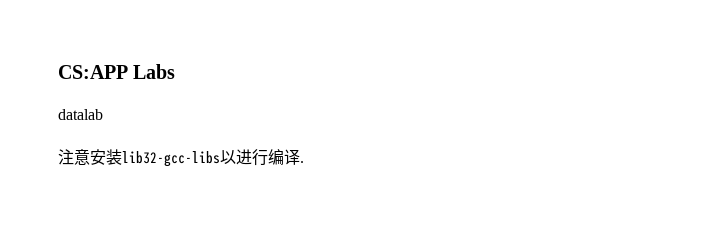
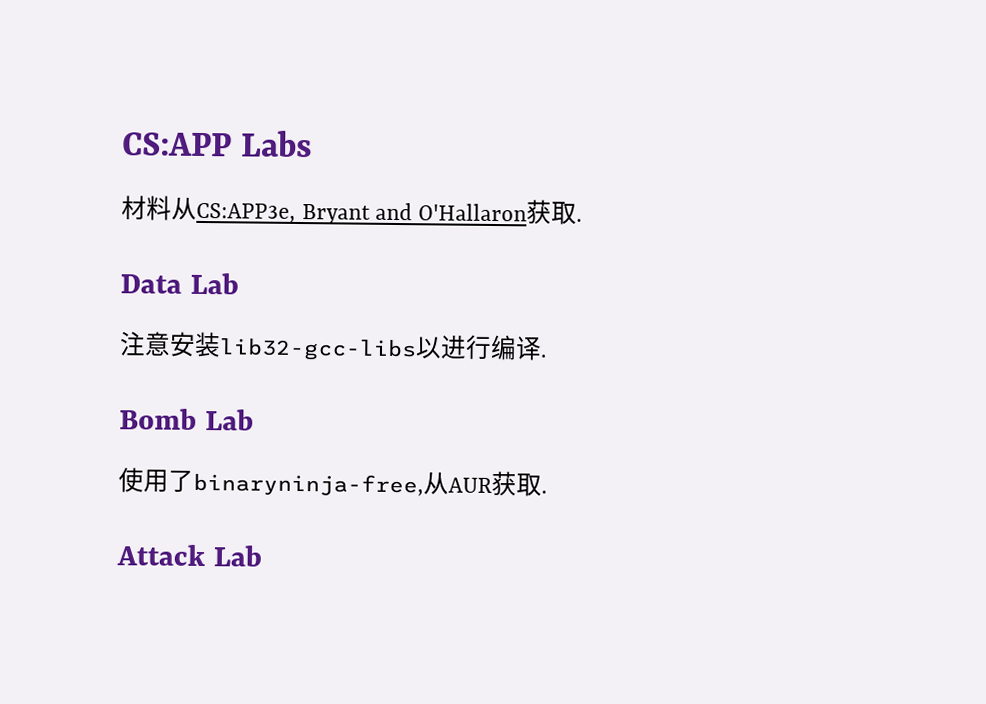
[58,109,103,120] datalab -> [121,195,582,225] [120,272,239,295] 材料从CS:APP3e, Bryant and O'Hallaron获取. // Data Lab
(304, 162) none -> [119,408,254,431] [118,467,547,497] [116,544,262,567] // Bomb Lab // 使用了binaryninja-free,从AUR获取. // Attack Lab

